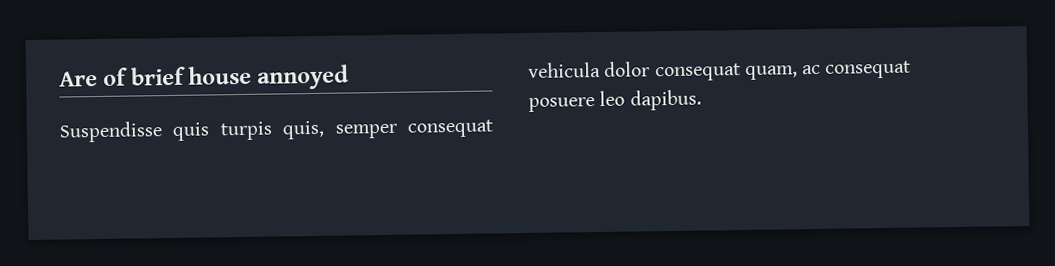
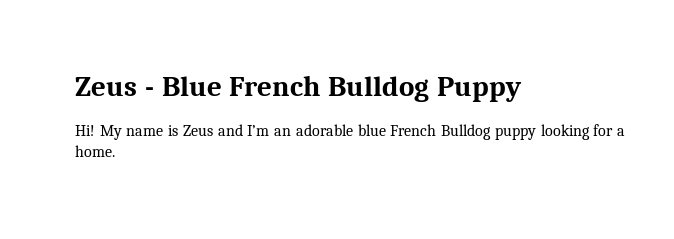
[59,64,350,90] [59,119,494,143] [528,60,912,82] [528,89,702,112] Are of brief house annoyed // Suspendisse quis turpis quis, semper consequat vehicula dolor consequat quam, ac consequat posuere leo dapibus. -> [75,75,523,102] [75,124,626,140] [75,145,115,157] Zeus - Blue French Bulldog Puppy // Hi! My name is Zeus and I’m an adorable blue French Bulldog puppy looking for a home.

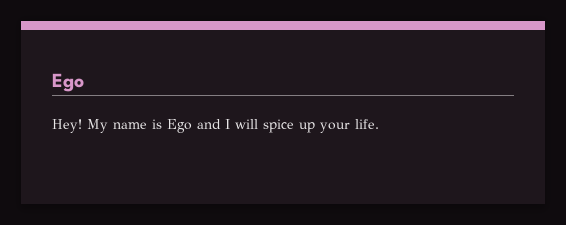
[75,75,523,102] [75,124,626,140] [75,145,115,157] Zeus - Blue French Bulldog Puppy // Hi! My name is Zeus and I’m an adorable blue French Bulldog puppy looking for a home. -> [52,73,84,92] [52,119,379,133] Ego // Hey! My name is Ego and I will spice up your life.

